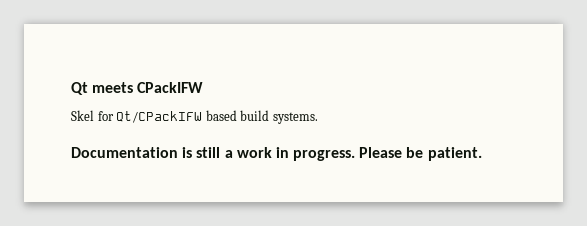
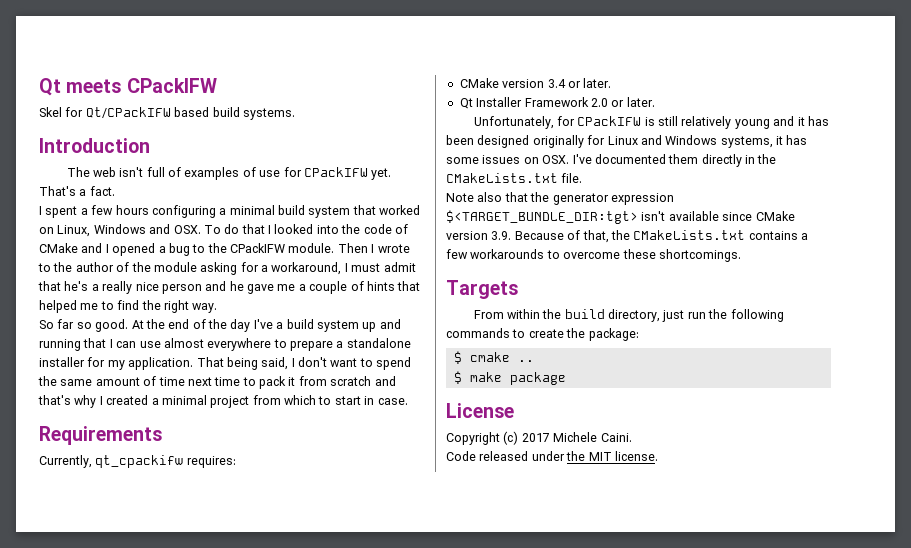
[71,147,482,161] Documentation is still a work in progress. Please be patient. -> [39,138,150,153] [66,167,392,180] [39,186,115,196] [39,205,421,218] [39,224,408,237] [39,243,410,256] [38,262,416,275] [38,281,421,294] [39,300,218,313] [39,319,401,332] [39,338,411,351] [39,357,412,370] [38,376,396,389] [38,395,408,408] [39,426,162,445] [39,455,236,468] [459,78,612,88] [459,97,655,109] [473,116,829,129] [446,135,808,148] [446,154,777,167] [446,173,583,183] [446,192,674,205] [446,210,795,224] [446,230,808,243] [446,249,741,262] [446,280,518,299] [473,309,784,322] [446,328,639,341] [453,351,534,364] [453,371,566,385] [446,403,514,418] [446,431,632,445] [446,451,658,461] Introduction // The web isn't full of examples of use for CPackIFW yet. That's a fact. // I spent a few hours configuring a minimal build system that worked on Linux, Windows and OSX. To do that I looked into the code of CMake and I opened a bug to the CPackIFW module. Then I wrote to the author of the module asking for a workaround, I must admit that he's a really nice person and he gave me a couple of hints that helped me to find the right way. // So far so good. At the end of the day I've a build system up and running that I can use almost everywhere to prepare a standalone installer for my application. That being said, I don't want to spend the same amount of time next time to pack it from scratch and that's why I created a minimal project from which to start in case. // Requirements // Currently, qt_cpackifw requires: // CMake version 3.4 or later. // Qt Installer Framework 2.0 or later. // Unfortunately, for CPackIFW is still relatively young and it has been designed originally for Linux and Windows systems, it has some issues on OSX. I've documented them directly in the CMakeLists.txt file. // Note also that the generator expression $<TARGET_BUNDLE_DIR:tgt> isn't available since CMake version 3.9. Because of that, the CMakeLists.txt contains a few workarounds to overcome these shortcomings. // Targets // From within the build directory, just run the following commands to create the package: // $ cmake .. // $ make package // License // Copyright (c) 2017 Michele Caini. // Code released under the MIT license.

